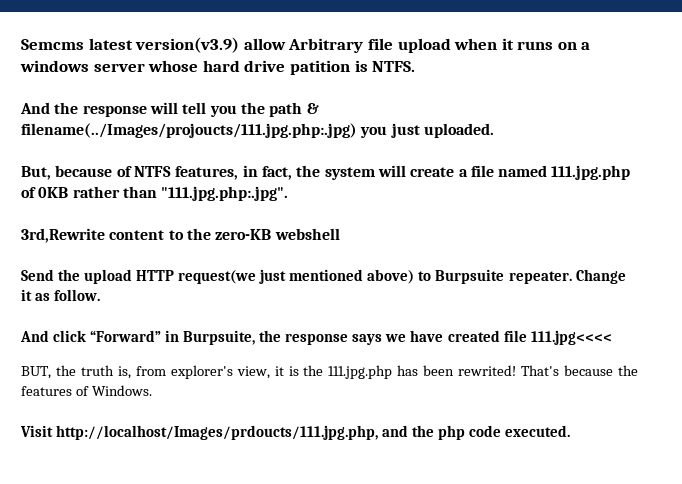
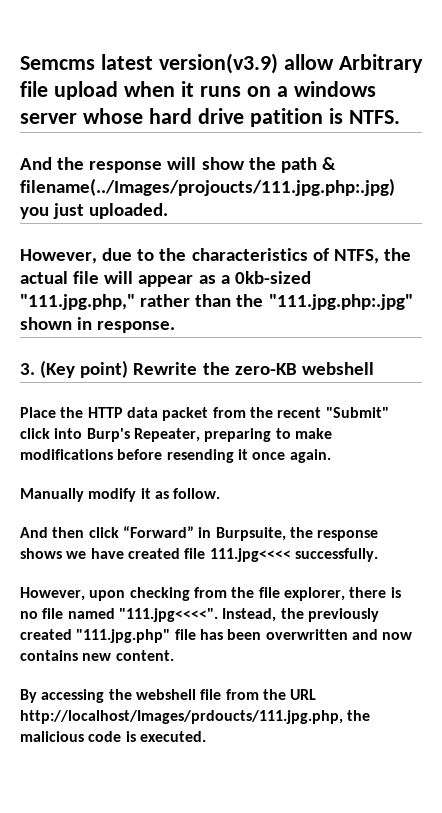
[182,102,237,117] tell you -> [201,157,245,170] show
[21,165,631,180] [21,186,289,201] [21,228,340,243] [21,269,626,284] But, because of NTFS features, in fact, the system will create a file named 111.jpg.php of 0KB rather than "111.jpg.php:.jpg". // 3rd,Rewrite content to the zero-KB webshell // Send the upload HTTP request(we just mentioned above) to Burpsuite repeater. Change -> [20,248,411,264] [20,271,311,287] [20,294,413,310] [20,317,176,333] [20,360,374,378] [20,407,389,421] [20,428,332,442] [20,449,331,463] [20,488,137,502] However, due to the characteristics of NTFS, the actual file will appear as a 0kb-sized "111.jpg.php," rather than the "111.jpg.php:.jpg" shown in response. // 3. (Key point) Rewrite the zero-KB webshell // Place the HTTP data packet from the recent "Submit" click into Burp's Repeater, preparing to make modifications before resending it once again. // Manually modify
(49, 336) none -> [52,527,85,538] then
[352,334,383,345] says -> [20,548,62,559] shows
[21,365,638,379] [21,385,152,396] [20,425,502,440] // BUT, the truth is, from explorer's view, it is the 111.jpg.php has been rewrited! That's because the features of Windows. // Visit http://localhost/Images/prdoucts/111.jpg.php, and the php code -> [294,548,378,562] [20,587,401,601] [20,608,379,622] [20,629,413,643] [20,650,174,661] [20,689,317,703] [20,710,371,724] [20,731,136,742] successfully. // However, upon checking from the file explorer, there is no file named "111.jpg<<<<". Instead, the previously created "111.jpg.php" file has been overwritten and now contains new content. // By accessing the webshell file from the URL http://localhost/Images/prdoucts/111.jpg.php, the malicious code is

